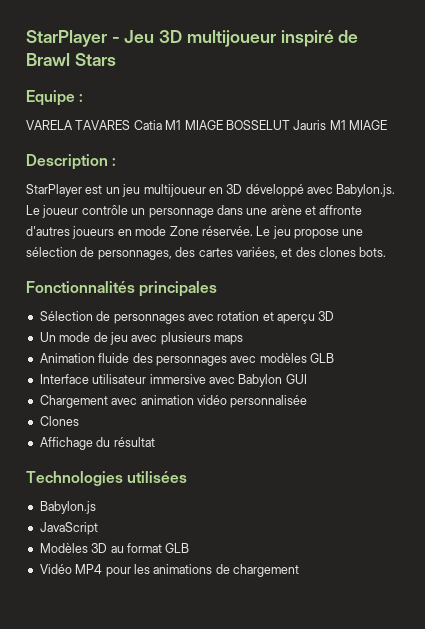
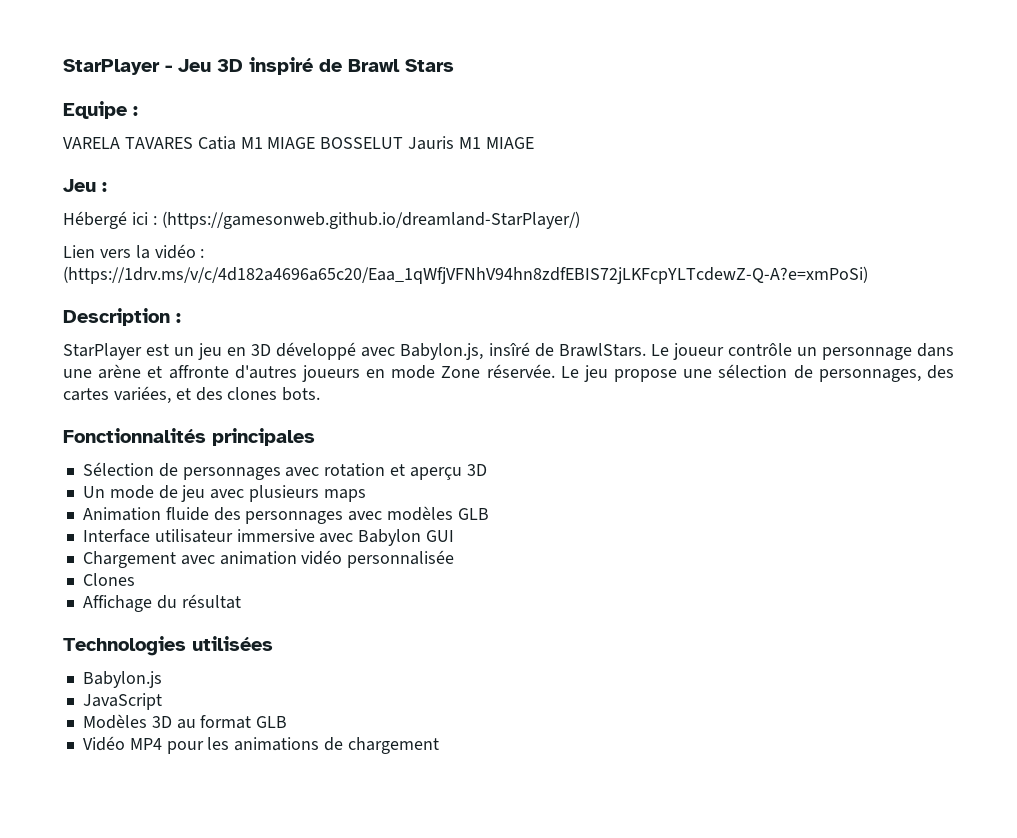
[186,30,276,47] multijoueur -> (243, 65) none
(387, 125) none -> [63,179,107,192] [63,211,580,229] [63,244,205,259] [63,266,868,284] // Jeu : // Hébergé ici : (https://gamesonweb.github.io/dreamland-StarPlayer/) // Lien vers la vidéo : (https://1drv.ms/v/c/4d182a4696a65c20/Eaa_1qWfjVFNhV94hn8zdfEBIS72jLKFcpYLTcdewZ-Q-A?e=xmPoSi)
[143,184,206,197] multijoueur -> (223, 351) none
[336,184,396,197] Babylon.js. -> [400,342,646,360] Babylon.js, insîré de BrawlStars.

